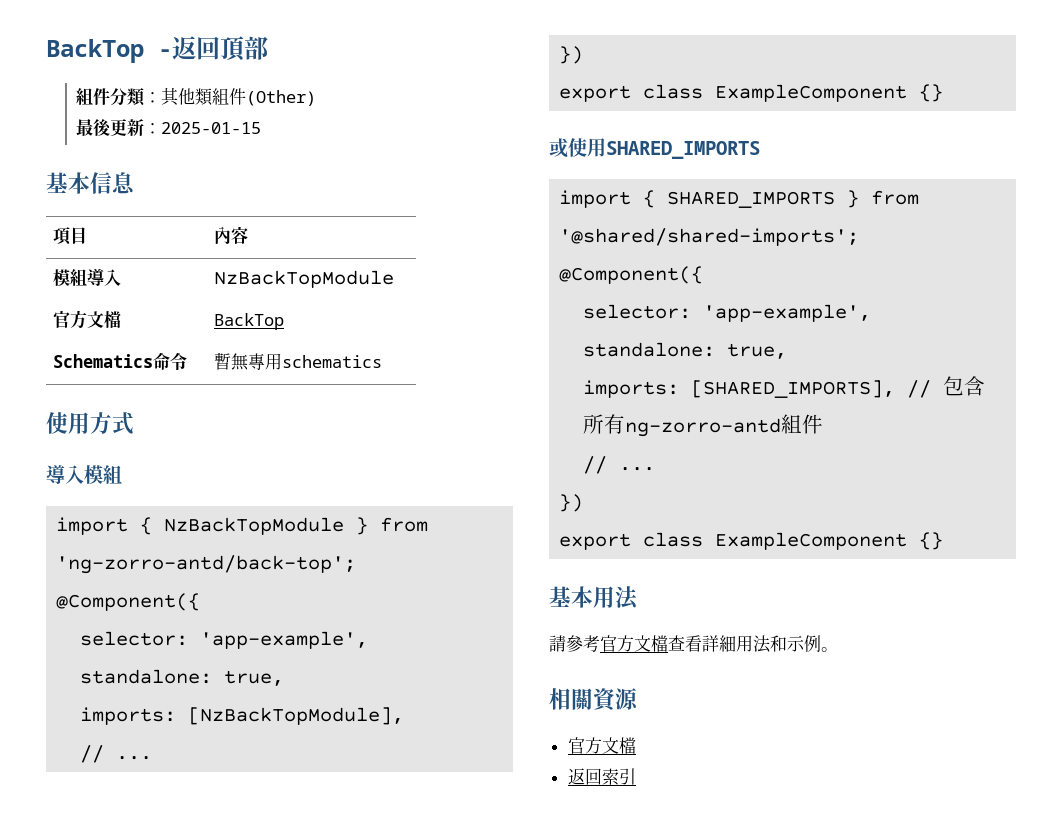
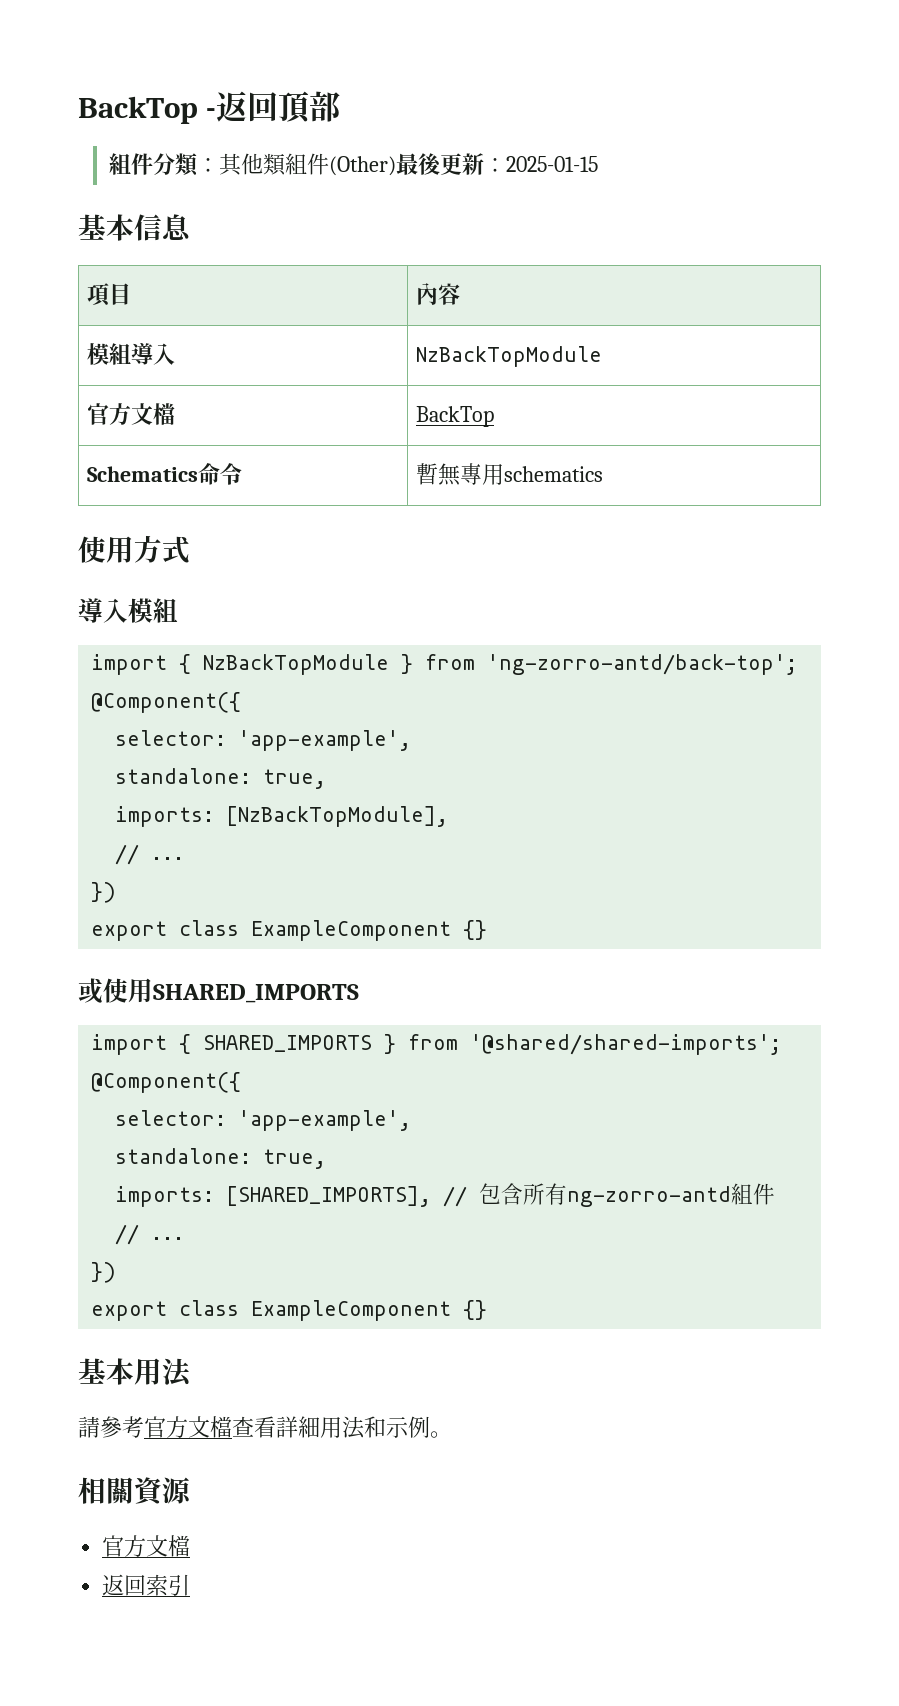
(317, 98) // -> (396, 166) none

